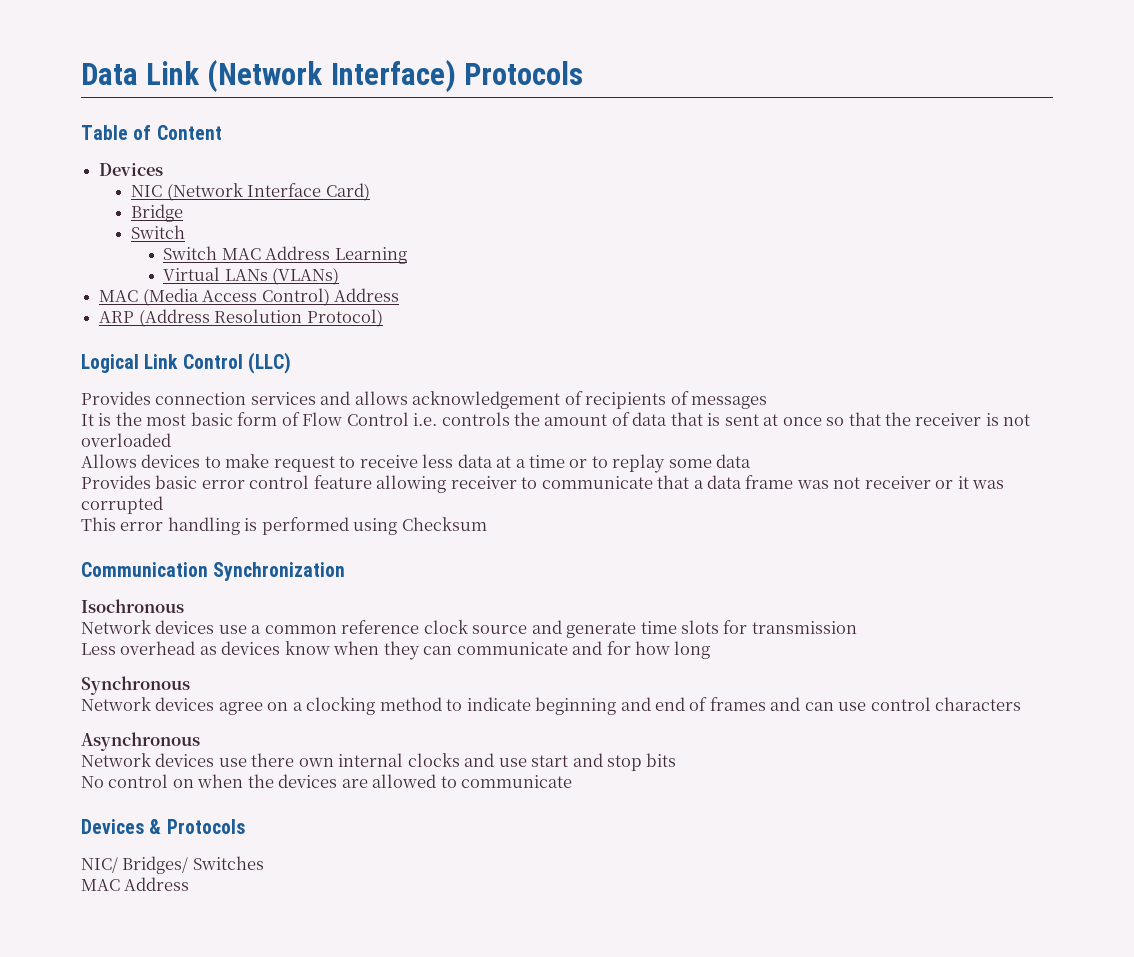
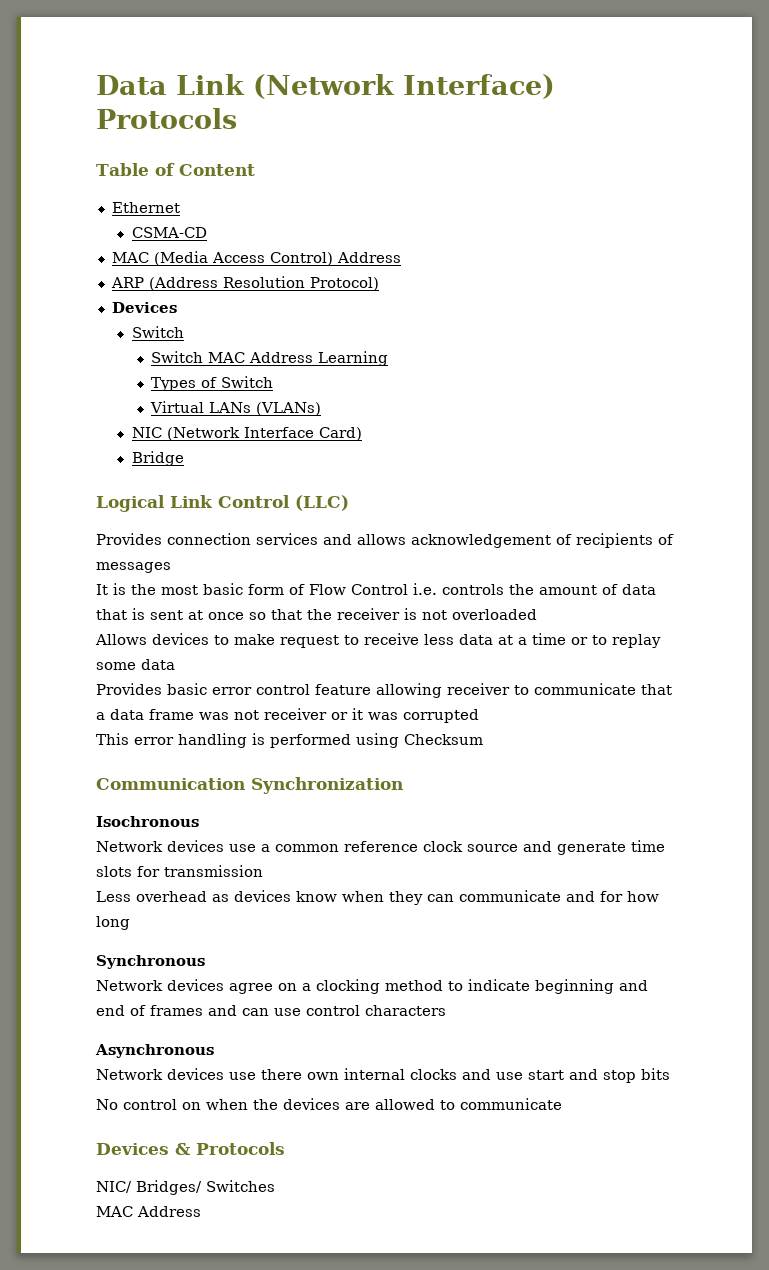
[99,163,164,176] [131,183,370,201] [131,204,184,222] [131,225,186,239] [163,246,407,264] [163,267,340,285] Devices // NIC (Network Interface Card) // Bridge // Switch // Switch MAC Address Learning // Virtual LANs (VLANs) -> [111,202,180,213] [131,227,207,238] Ethernet // CSMA-CD
(383, 318) none -> [111,302,177,313] [131,326,184,338] [151,351,389,366] [151,376,274,391] [150,401,322,416] [131,427,362,441] [131,451,184,466] // Devices // Switch // Switch MAC Address Learning // Types of Switch // Virtual LANs (VLANs) // NIC (Network Interface Card) // Bridge

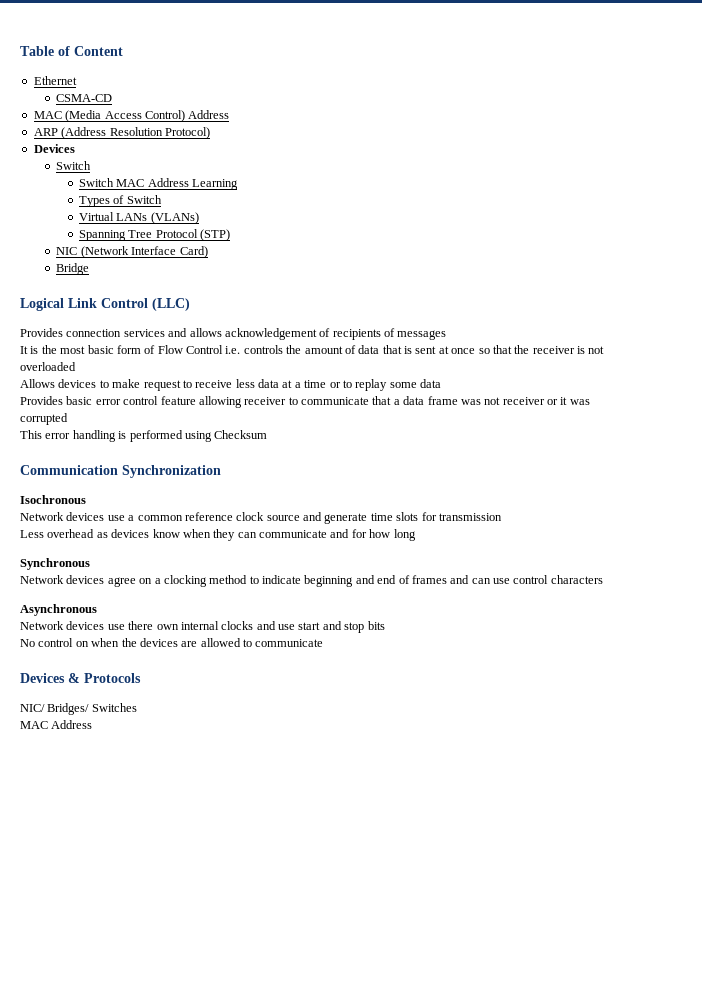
[96,74,555,99] [96,108,237,129] Data Link (Network Interface) Protocols // -> (20, 51) none
(322, 409) none -> [79,229,231,241] // Spanning Tree Protocol (STP)

